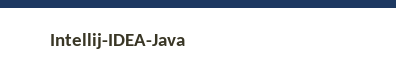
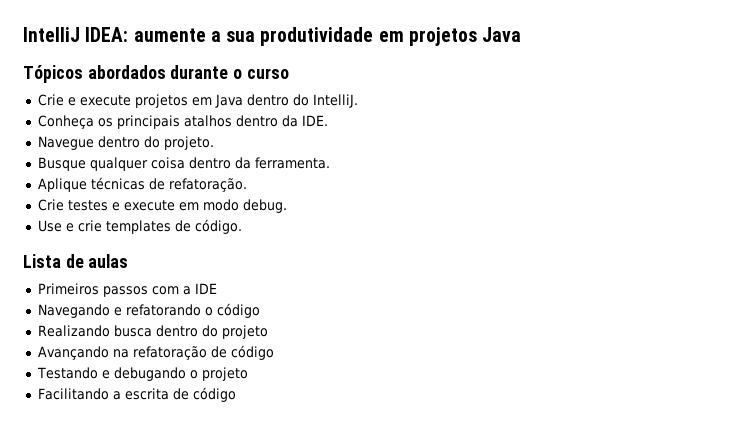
[50,33,185,49] Intellij-IDEA-Java -> [23,27,522,46] [23,65,289,83] [37,94,358,108] [37,115,328,129] [37,136,214,150] [37,157,330,171] [37,177,247,192] [37,199,287,213] [37,219,242,234] [23,254,129,268] [37,283,217,297] [37,303,260,318] [37,325,268,339] [37,345,274,360] [36,367,248,381] [37,387,236,402] IntelliJ IDEA: aumente a sua produtividade em projetos Java // Tópicos abordados durante o curso // Crie e execute projetos em Java dentro do IntelliJ. // Conheça os principais atalhos dentro da IDE. // Navegue dentro do projeto. // Busque qualquer coisa dentro da ferramenta. // Aplique técnicas de refatoração. // Crie testes e execute em modo debug. // Use e crie templates de código. // Lista de aulas // Primeiros passos com a IDE // Navegando e refatorando o código // Realizando busca dentro do projeto // Avançando na refatoração de código // Testando e debugando o projeto // Facilitando a escrita de código

